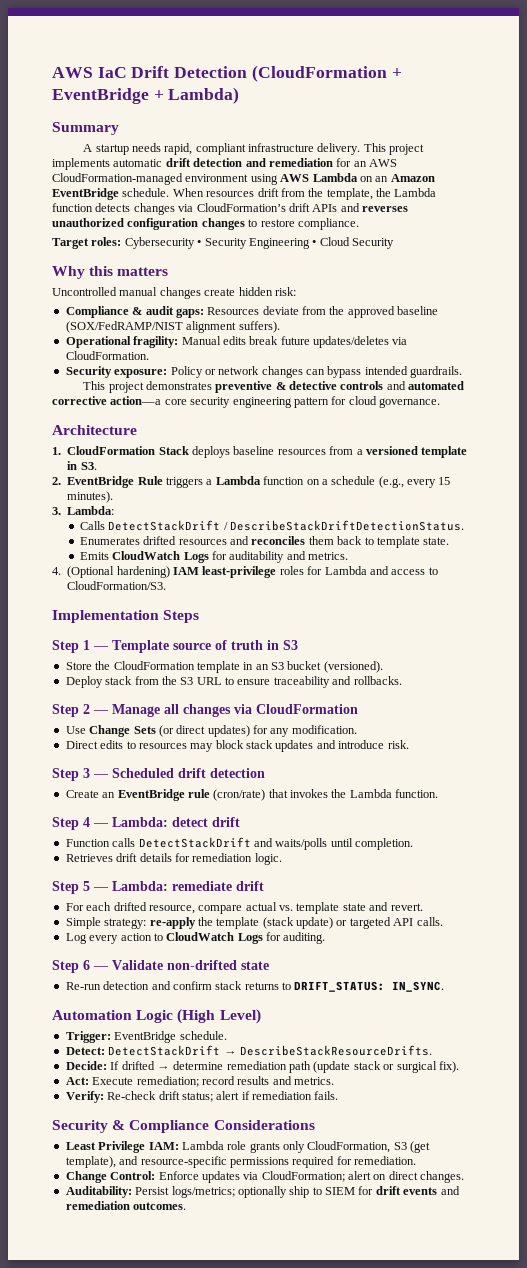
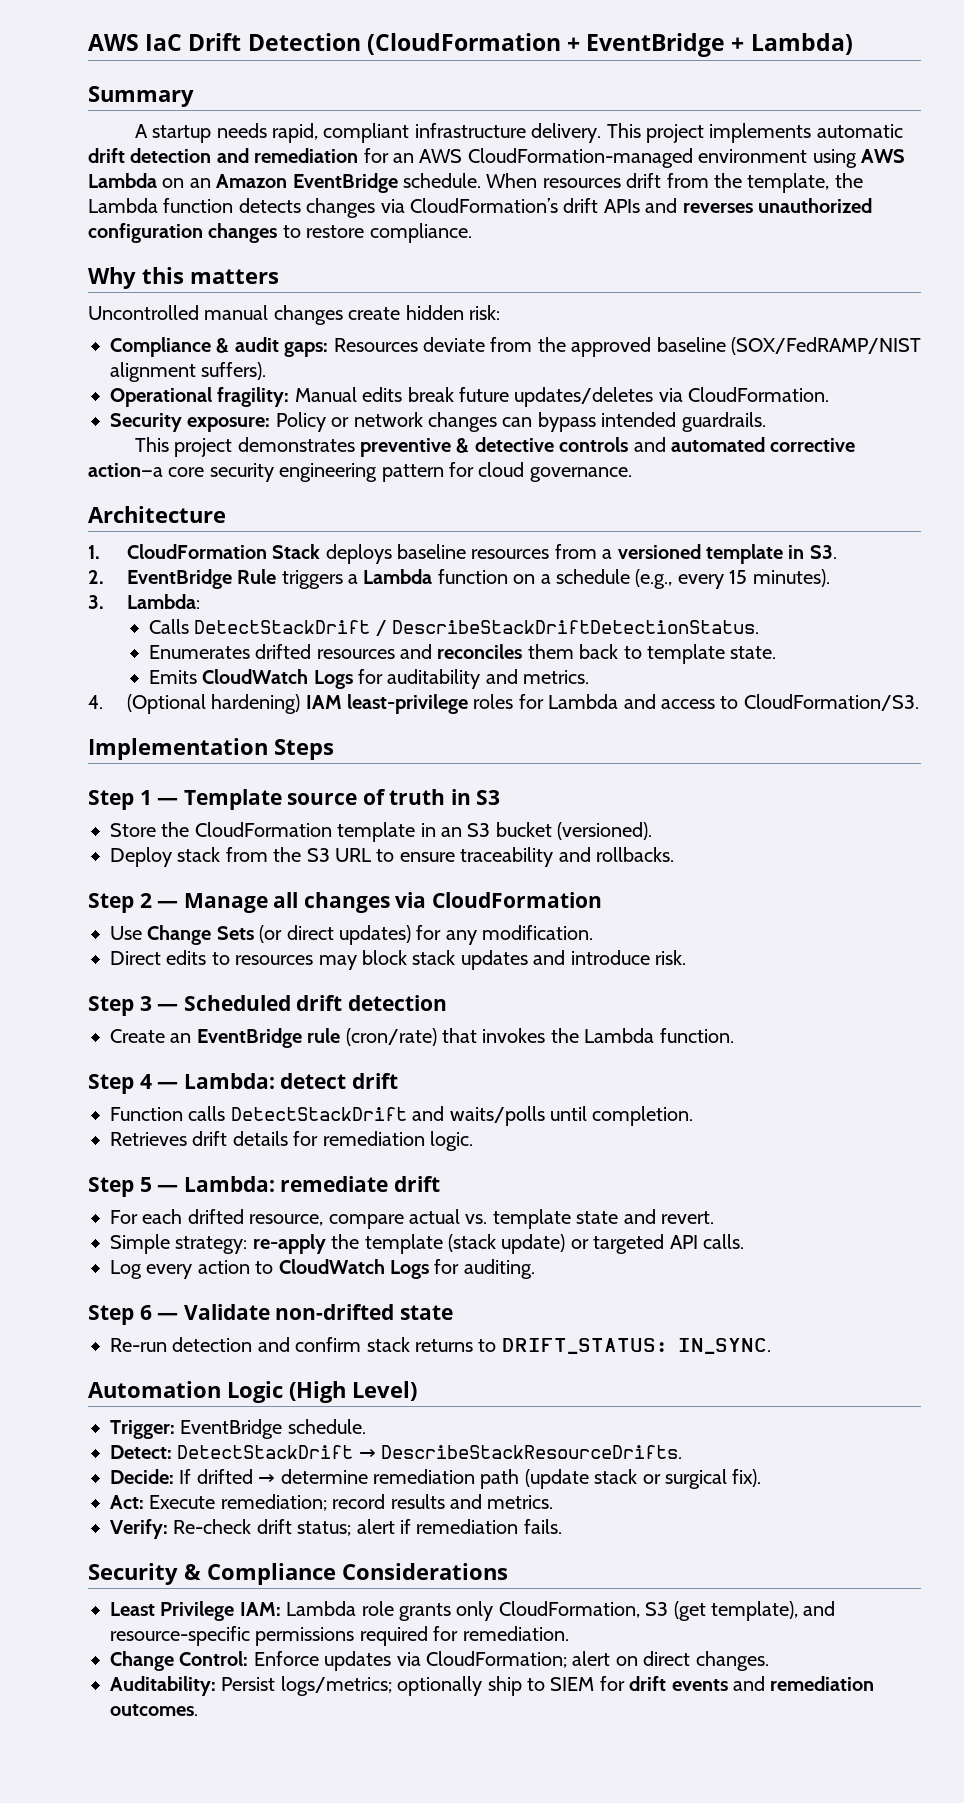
[52,237,394,249] // Target roles: Cybersecurity • Security Engineering • Cloud Security -> (472, 233) none

